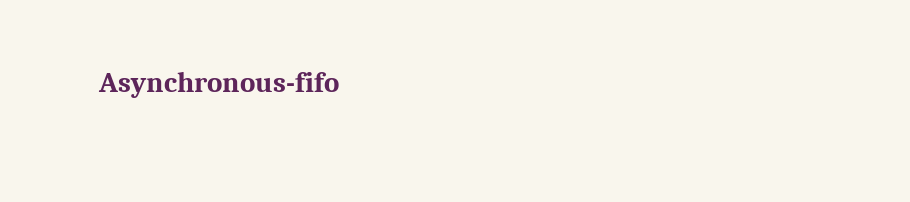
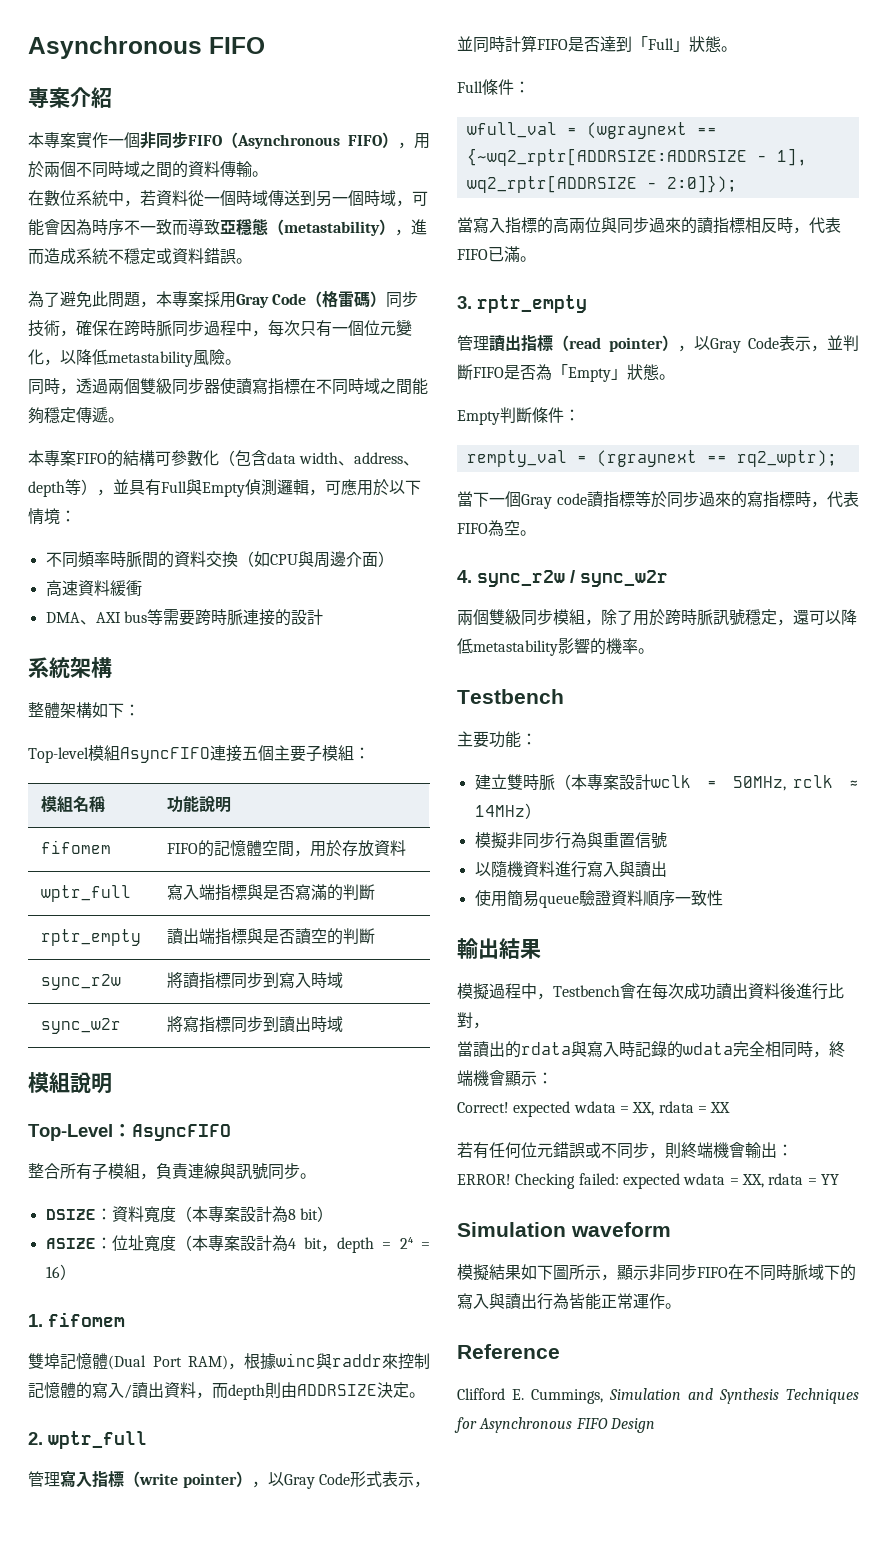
[98,71,339,98] Asynchronous-fifo -> [28,36,265,59] [28,87,112,108] [28,132,430,149] [28,161,268,178] [28,190,428,207] [28,218,427,236] [28,248,252,265] [28,290,419,308] [28,319,412,337] [28,349,241,367] [28,378,428,395] [28,407,124,424] [28,450,420,467] [28,479,421,497] [28,508,76,525] [45,551,394,568] [45,580,142,597] [45,609,323,626] [28,657,112,679] [28,702,140,718] [28,745,370,763] [40,796,105,813] [166,795,231,813] [40,840,111,854] [166,840,406,857] [40,885,131,902] [166,884,375,901] [40,929,141,946] [166,928,375,945] [40,974,121,990] [166,972,343,989] [40,1018,121,1034] [166,1016,343,1033] [28,1072,112,1094] [28,1124,231,1141] [28,1163,316,1180] [45,1206,333,1223] [45,1235,431,1253] [45,1264,76,1280] [28,1312,125,1327] [28,1353,430,1370] [28,1382,425,1400] [28,1431,147,1449] [28,1470,430,1489] [457,35,737,53] [457,79,530,95] [466,122,717,139] [466,148,807,166] [466,175,737,193] [457,217,841,234] [457,246,536,262] [457,295,587,313] [457,334,859,353] [457,364,675,382] [457,407,580,425] [466,450,837,467] [457,491,859,509] [457,520,536,537] [457,570,668,587] [457,609,857,626] [457,638,654,656] [457,689,564,704] [457,731,537,748] [474,774,859,791] [474,803,541,819] [474,832,667,849] [474,861,667,878] [474,890,723,908] [457,938,541,959] [457,983,844,1000] [457,1012,489,1029] [457,1041,845,1058] [457,1070,553,1086] [457,1101,731,1117] [457,1142,793,1159] [457,1173,839,1189] [457,1222,671,1237] [457,1264,856,1281] [457,1293,681,1310] [457,1344,560,1359] [457,1388,859,1404] [454,1417,655,1433] Asynchronous FIFO // 專案介紹 // 本專案實作一個非同步FIFO（Asynchronous FIFO），用於兩個不同時域之間的資料傳輸。 // 在數位系統中，若資料從一個時域傳送到另一個時域，可能會因為時序不一致而導致亞穩態（metastability），進而造成系統不穩定或資料錯誤。 // 為了避免此問題，本專案採用Gray Code（格雷碼）同步技術，確保在跨時脈同步過程中，每次只有一個位元變化，以降低metastability風險。 // 同時，透過兩個雙級同步器使讀寫指標在不同時域之間能夠穩定傳遞。 // 本專案FIFO的結構可參數化（包含data width、address、depth等），並具有Full與Empty偵測邏輯，可應用於以下情境： // 不同頻率時脈間的資料交換（如CPU與周邊介面） // 高速資料緩衝 // DMA、AXI bus等需要跨時脈連接的設計 // 系統架構 // 整體架構如下： // Top-level模組AsyncFIFO連接五個主要子模組： // 模組名稱 | 功能說明 // fifomem | FIFO的記憶體空間，用於存放資料 // wptr_full | 寫入端指標與是否寫滿的判斷 // rptr_empty | 讀出端指標與是否讀空的判斷 // sync_r2w | 將讀指標同步到寫入時域 // sync_w2r | 將寫指標同步到讀出時域 // 模組說明 // Top-Level：AsyncFIFO // 整合所有子模組，負責連線與訊號同步。 // DSIZE：資料寬度（本專案設計為8 bit） // ASIZE：位址寬度（本專案設計為4 bit，depth = 2⁴ = 16） // 1. fifomem // 雙埠記憶體(Dual Port RAM)，根據winc與raddr來控制記憶體的寫入/讀出資料，而depth則由ADDRSIZE決定。 // 2. wptr_full // 管理寫入指標（write pointer），以Gray Code形式表示，並同時計算FIFO是否達到「Full」狀態。 // Full條件： // wfull_val = (wgraynext == {~wq2_rptr[ADDRSIZE:ADDRSIZE - 1], wq2_rptr[ADDRSIZE - 2:0]}); // 當寫入指標的高兩位與同步過來的讀指標相反時，代表FIFO已滿。 // 3. rptr_empty // 管理讀出指標（read pointer），以Gray Code表示，並判斷FIFO是否為「Empty」狀態。 // Empty判斷條件： // rempty_val = (rgraynext == rq2_wptr); // 當下一個Gray code讀指標等於同步過來的寫指標時，代表FIFO為空。 // 4. sync_r2w / sync_w2r // 兩個雙級同步模組，除了用於跨時脈訊號穩定，還可以降低metastability影響的機率。 // Testbench // 主要功能： // 建立雙時脈（本專案設計wclk = 50MHz, rclk ≈ 14MHz） // 模擬非同步行為與重置信號 // 以隨機資料進行寫入與讀出 // 使用簡易queue驗證資料順序一致性 // 輸出結果 // 模擬過程中，Testbench會在每次成功讀出資料後進行比對， // 當讀出的rdata與寫入時記錄的wdata完全相同時，終端機會顯示： // Correct! expected wdata = XX, rdata = XX // 若有任何位元錯誤或不同步，則終端機會輸出： // ERROR! Checking failed: expected wdata = XX, rdata = YY // Simulation waveform // 模擬結果如下圖所示，顯示非同步FIFO在不同時脈域下的寫入與讀出行為皆能正常運作。 // Reference // Clifford E. Cummings, Simulation and Synthesis Techniques for Asynchronous FIFO Design

